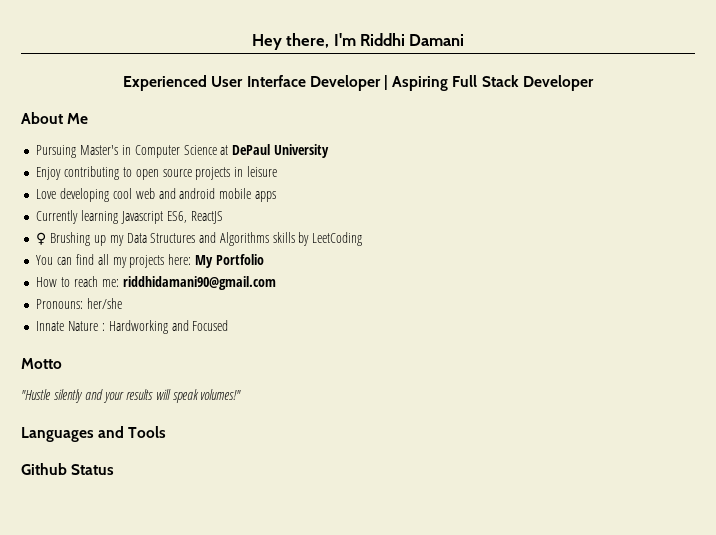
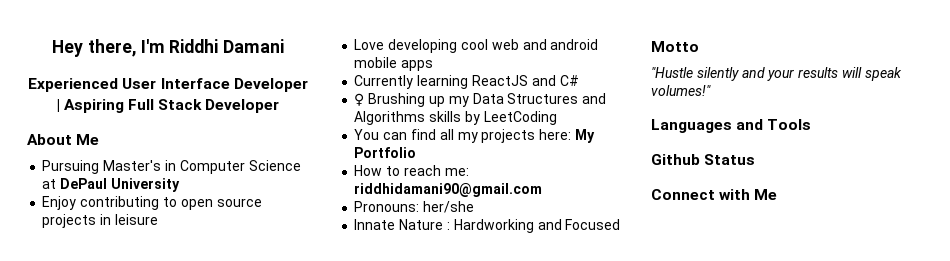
[120,211,187,224] Javascript ES6, -> (469, 82) none
(223, 217) none -> [531,75,579,86] and C#
(115, 469) none -> [651,189,778,200] // Connect with Me

